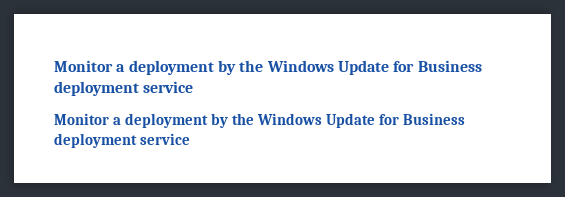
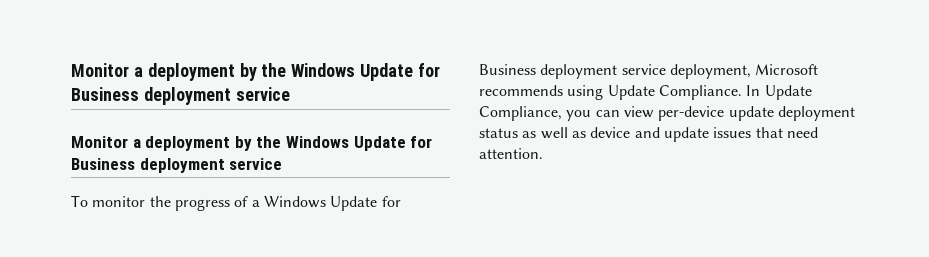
(191, 139) none -> [71,195,401,211] [479,64,819,79] [479,85,812,100] [479,106,855,121] [479,127,818,142] [479,148,543,159] // To monitor the progress of a Windows Update for Business deployment service deployment, Microsoft recommends using Update Compliance. In Update Compliance, you can view per-device update deployment status as well as device and update issues that need attention.

